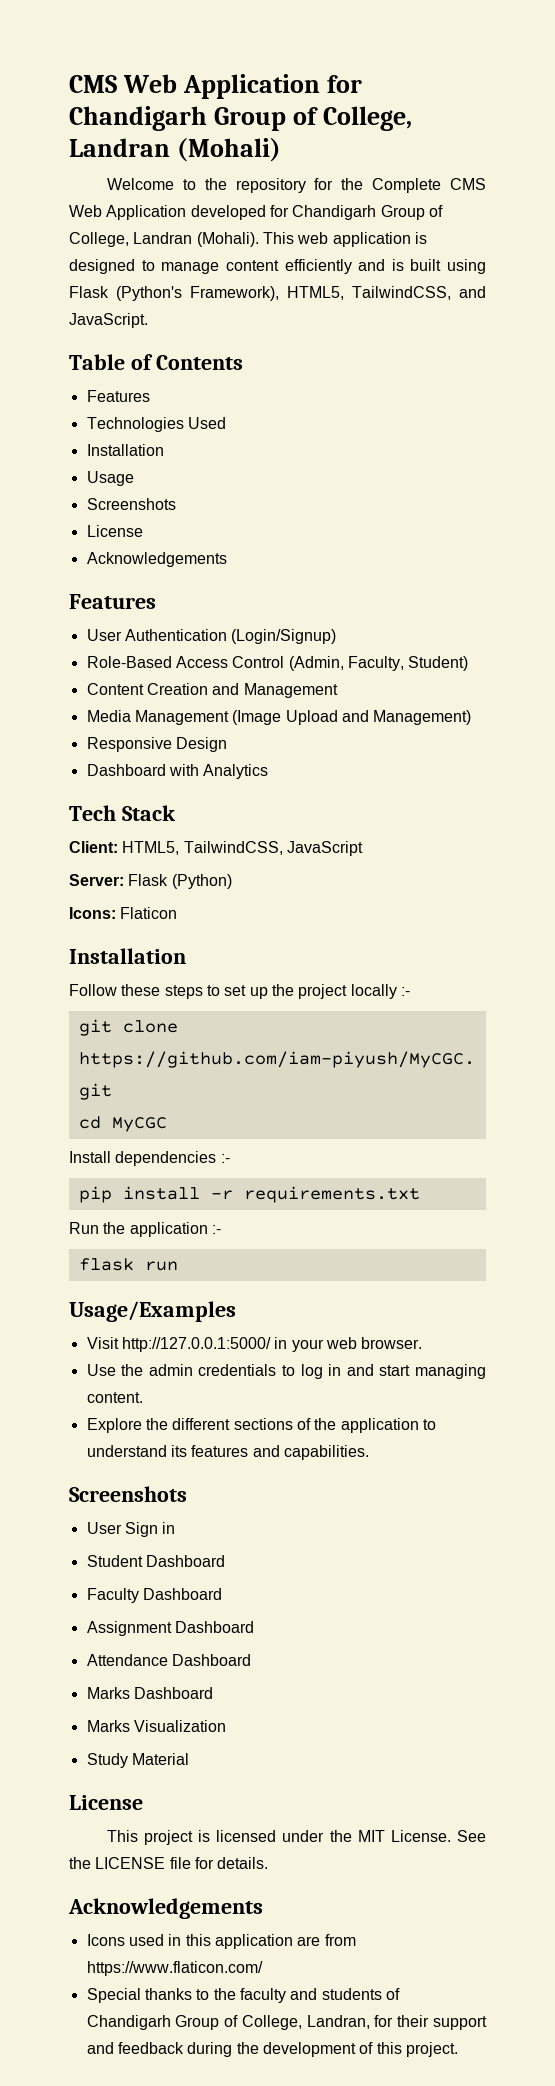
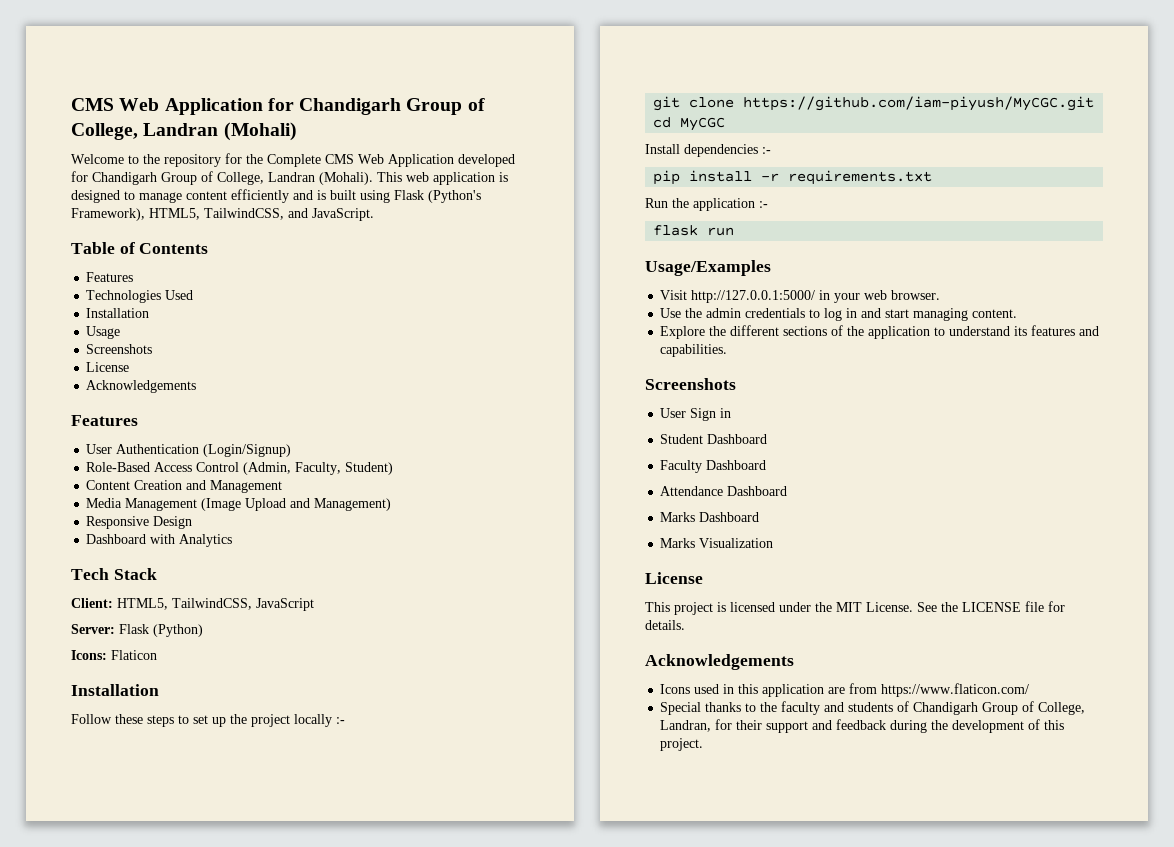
[86,1621,254,1636] // Assignment Dashboard -> (767, 465) none
[86,1753,189,1768] // Study Material -> (774, 543) none

